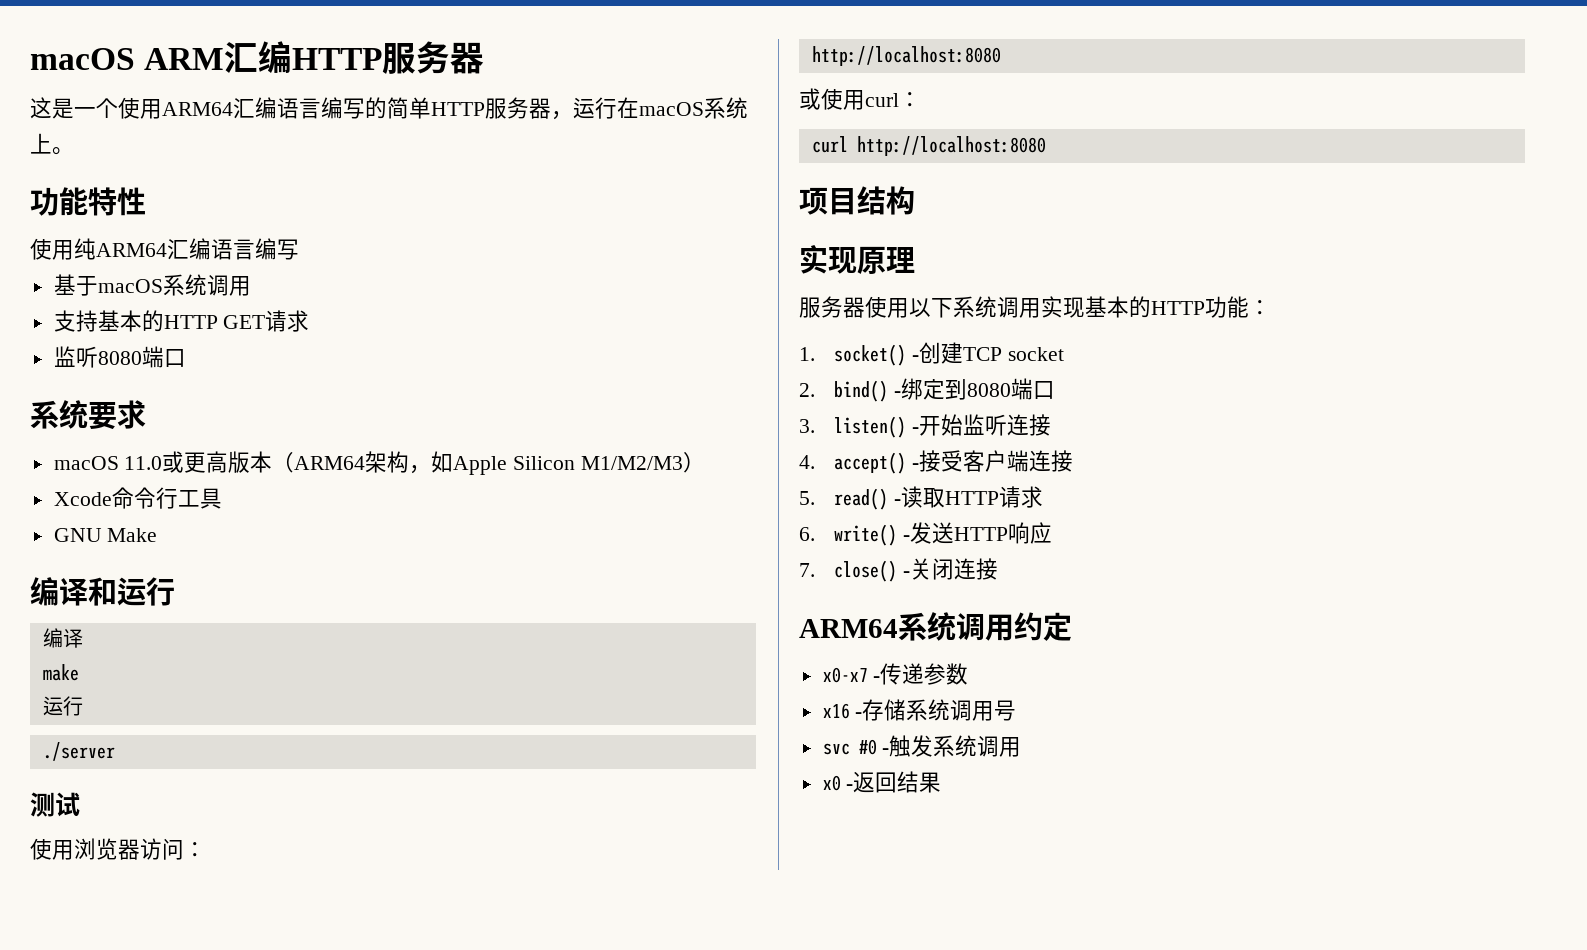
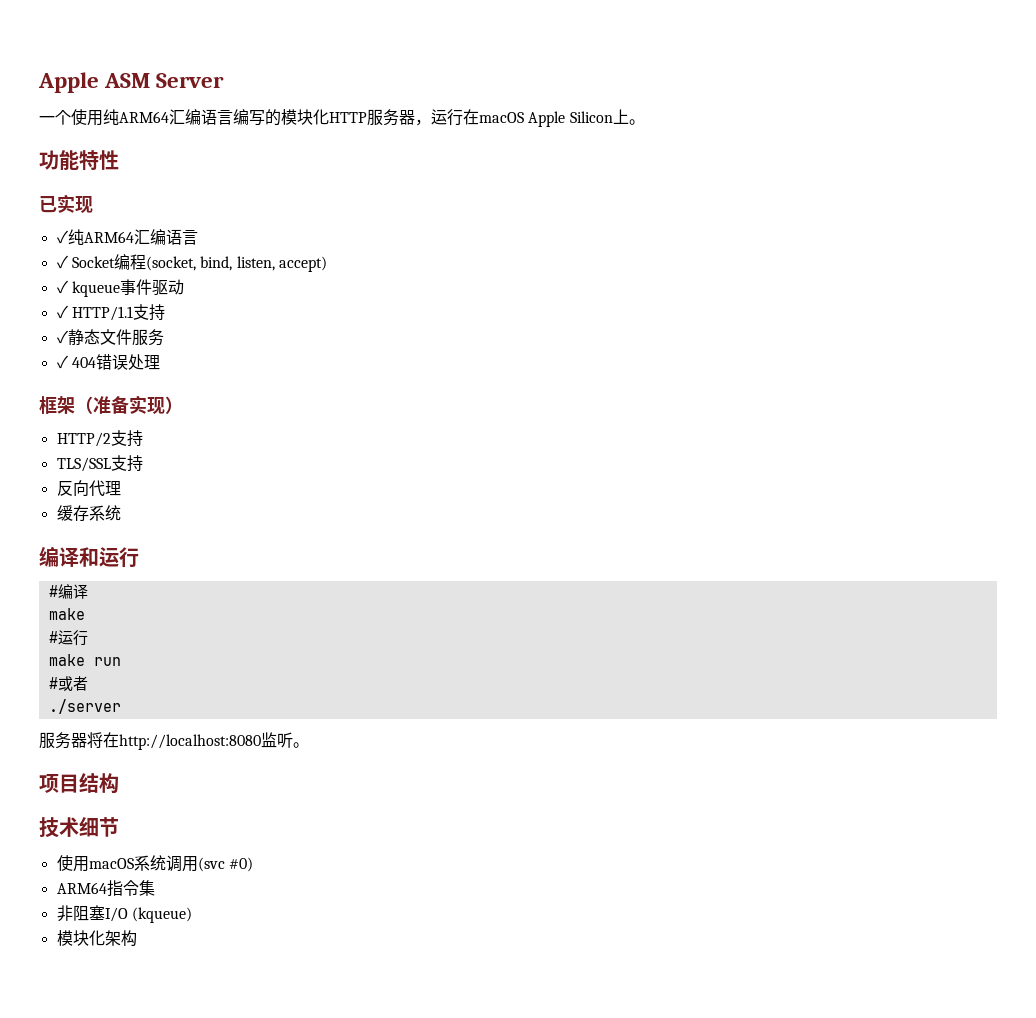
[30,41,485,74] [30,97,748,120] [30,133,74,155] [30,187,146,216] macOS ARM汇编HTTP服务器 // 这是一个使用ARM64汇编语言编写的简单HTTP服务器，运行在macOS系统上。 // 功能特性 // -> [38,72,225,93] [39,110,71,125] Apple ASM Server // 一个
[53,274,251,296] [53,310,310,332] [53,346,186,368] [30,400,146,430] [53,451,706,475] [53,487,222,509] [53,528,158,542] // 基于macOS系统调用 // 支持基本的HTTP GET请求 // 监听8080端口 // 系统要求 // macOS 11.0或更高版本（ARM64架构，如Apple Silicon M1/M2/M3） // Xcode命令行工具 // GNU Make -> [265,109,645,127] [39,150,119,171] [39,194,93,213] [56,229,198,245] [56,254,327,272] [56,279,184,297] [56,304,165,321] [56,329,164,346] [56,354,160,370] [39,395,183,414] [56,430,143,447] [56,455,143,472] [56,480,121,497] [56,505,121,521] 的模块化HTTP服务器，运行在macOS Apple Silicon上。 // 功能特性 // 已实现 // ✓纯ARM64汇编语言 // ✓ Socket编程(socket, bind, listen, accept) // ✓ kqueue事件驱动 // ✓ HTTP/1.1支持 // ✓静态文件服务 // ✓ 404错误处理 // 框架（准备实现） // HTTP/2支持 // TLS/SSL支持 // 反向代理 // 缓存系统
(175, 591) none -> [48,585,58,597] #
[42,696,83,716] [42,742,115,761] [30,792,80,817] [30,838,206,860] [811,46,1001,66] [799,88,921,110] [811,136,1046,156] [799,186,915,215] [799,245,915,274] [799,296,1271,318] [799,342,1064,366] [799,378,1055,402] [799,414,1051,438] [799,450,1073,474] [799,486,1043,510] [799,522,1052,546] [799,558,998,582] [799,612,1072,641] [822,663,969,685] [822,699,1017,721] [822,735,1022,757] [822,771,942,793] 运行 // ./server // 测试 // 使用浏览器访问： // http://localhost:8080 // 或使用curl： // curl http://localhost:8080 // 项目结构 // 实现原理 // 服务器使用以下系统调用实现基本的HTTP功能： // 1. socket() -创建TCP socket // 2. bind() -绑定到8080端口 // 3. listen() -开始监听连接 // 4. accept() -接受客户端连接 // 5. read() -读取HTTP请求 // 6. write() -发送HTTP响应 // 7. close() -关闭连接 // ARM64系统调用约定 // x0-x7 -传递参数 // x16 -存储系统调用号 // svc #0 -触发系统调用 // x0 -返回结果 -> [48,630,88,646] [48,654,121,666] [48,676,88,691] [48,699,121,714] [39,732,309,750] [39,773,119,794] [39,817,119,838] [56,855,253,872] [56,880,155,897] [56,905,192,923] [56,930,137,947] #运行 // make run // #或者 // ./server // 服务器将在http://localhost:8080监听。 // 项目结构 // 技术细节 // 使用macOS系统调用(svc #0) // ARM64指令集 // 非阻塞I/O (kqueue) // 模块化架构

